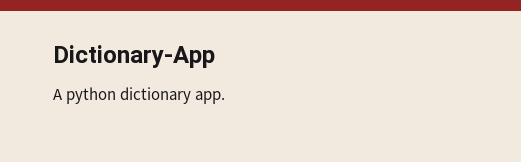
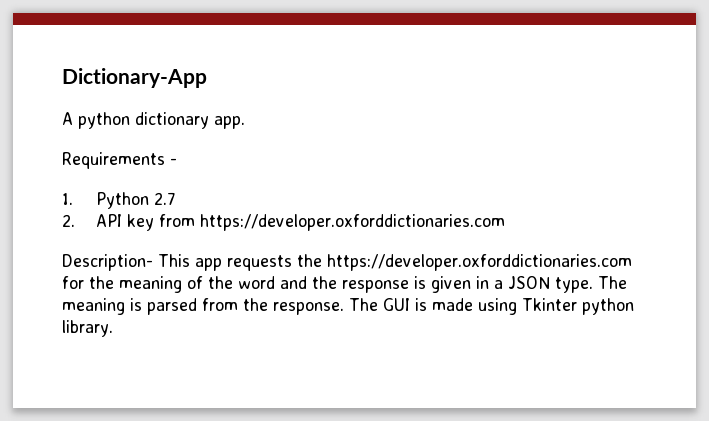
(226, 97) none -> [62,152,177,169] [62,192,176,209] [62,214,506,231] [62,254,632,271] [62,276,627,293] [62,298,634,315] [62,320,113,337] // Requirements - // 1. Python 2.7 // 2. API key from https://developer.oxforddictionaries.com // Description- This app requests the https://developer.oxforddictionaries.com for the meaning of the word and the response is given in a JSON type. The meaning is parsed from the response. The GUI is made using Tkinter python library.

